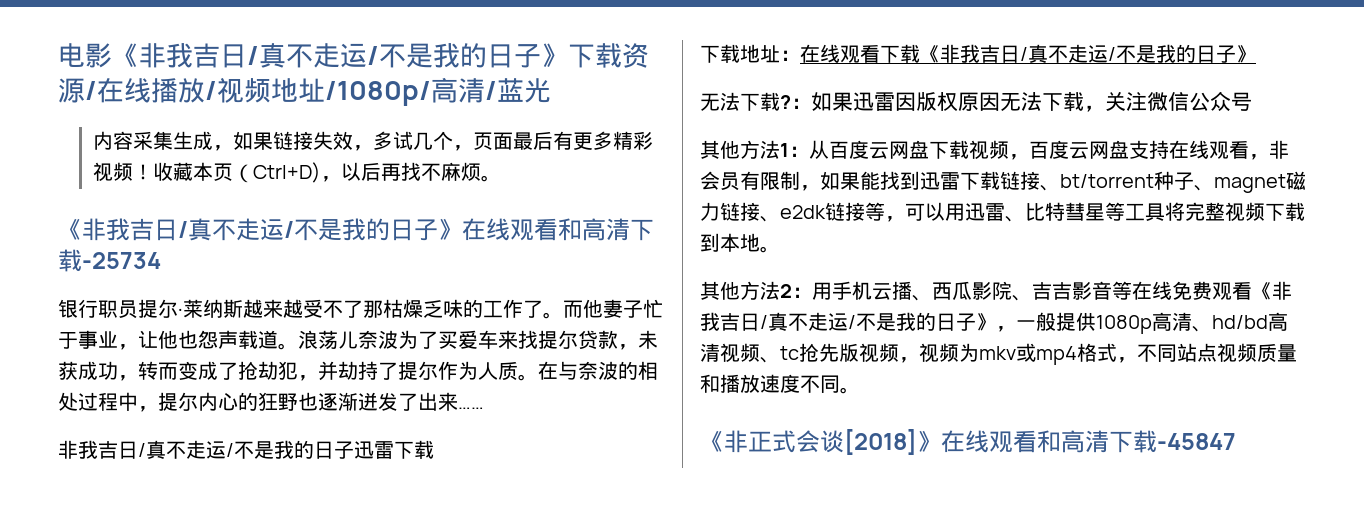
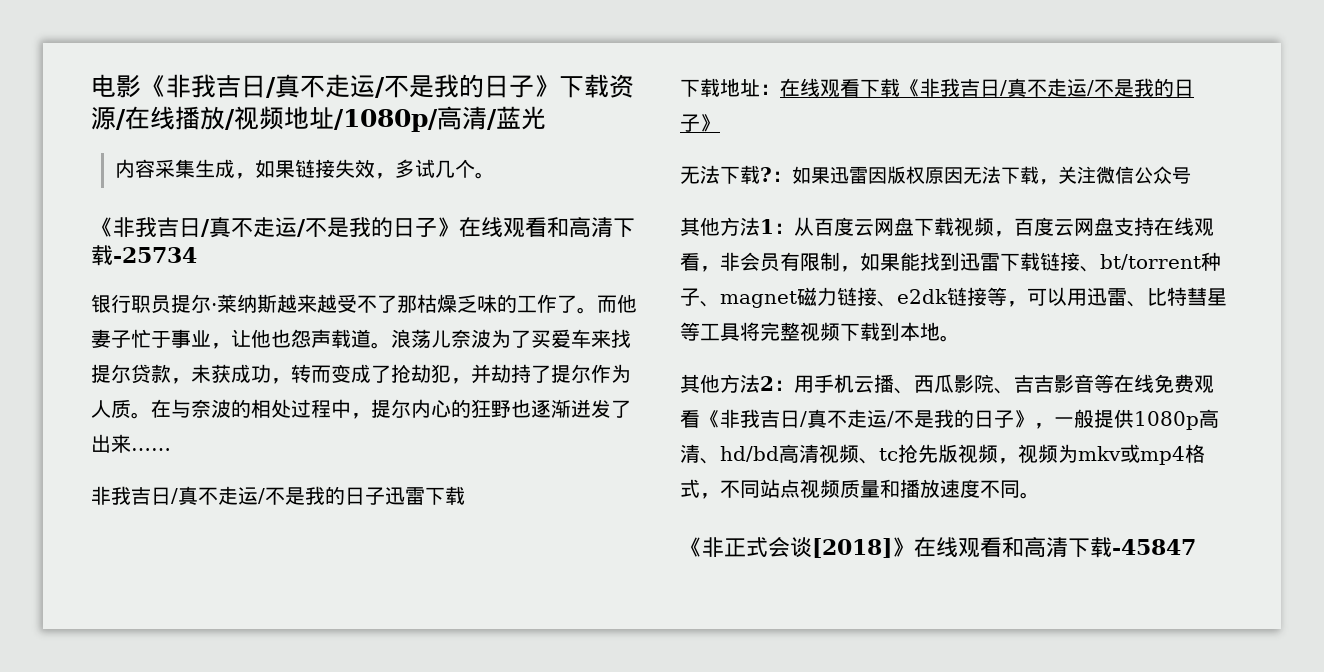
[452,131,653,151] [92,162,481,183] ，页面最后有更多精彩视频！收藏本页（Ctrl+D)，以后再找不麻烦 -> (476, 168) none

